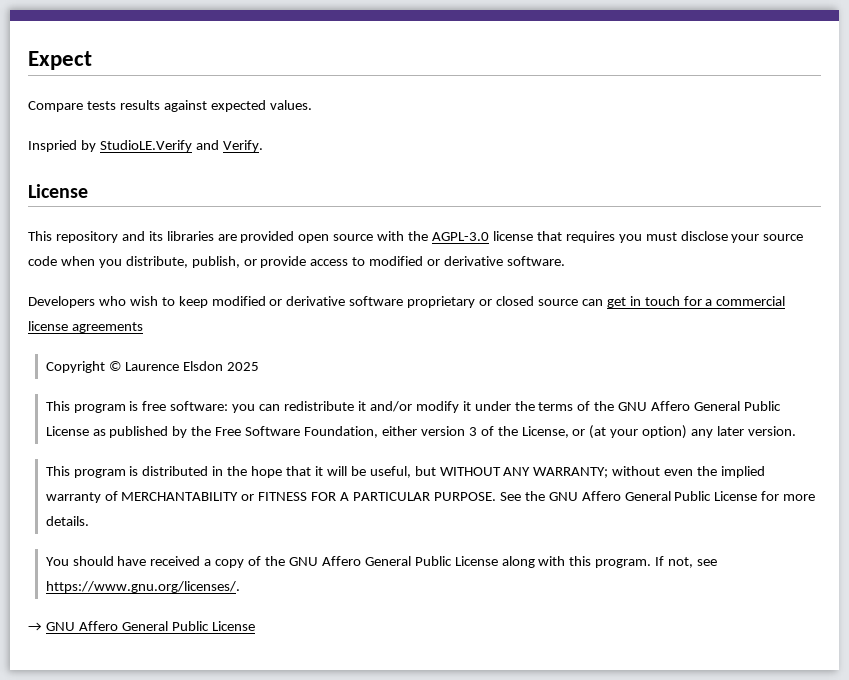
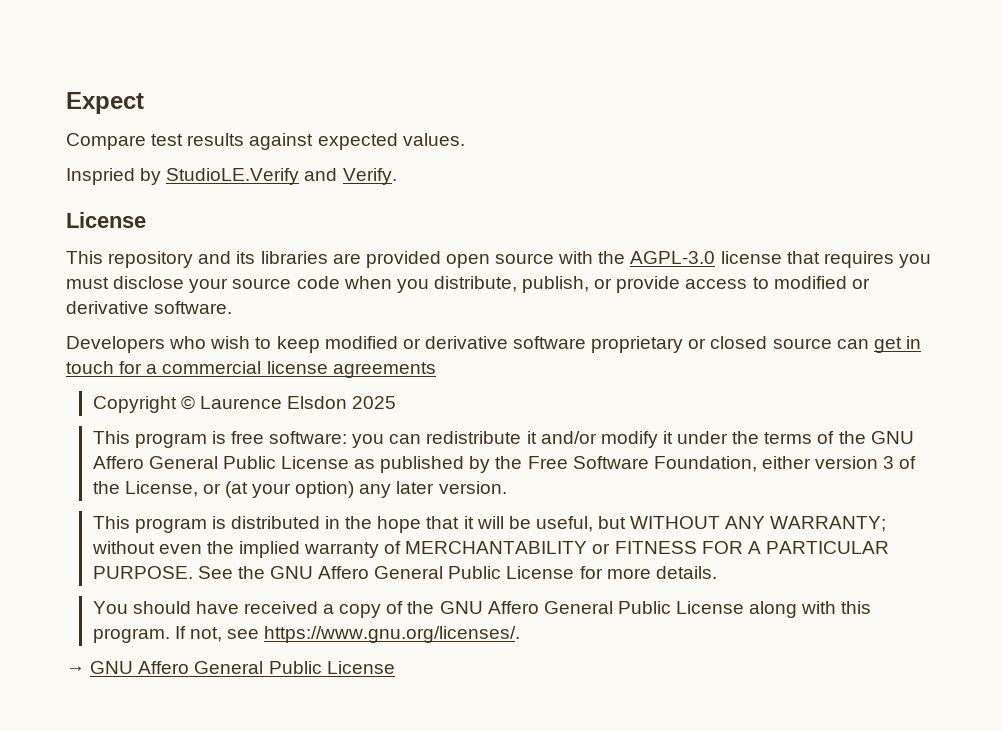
[86,101,116,110] tests -> [151,134,184,146] test

